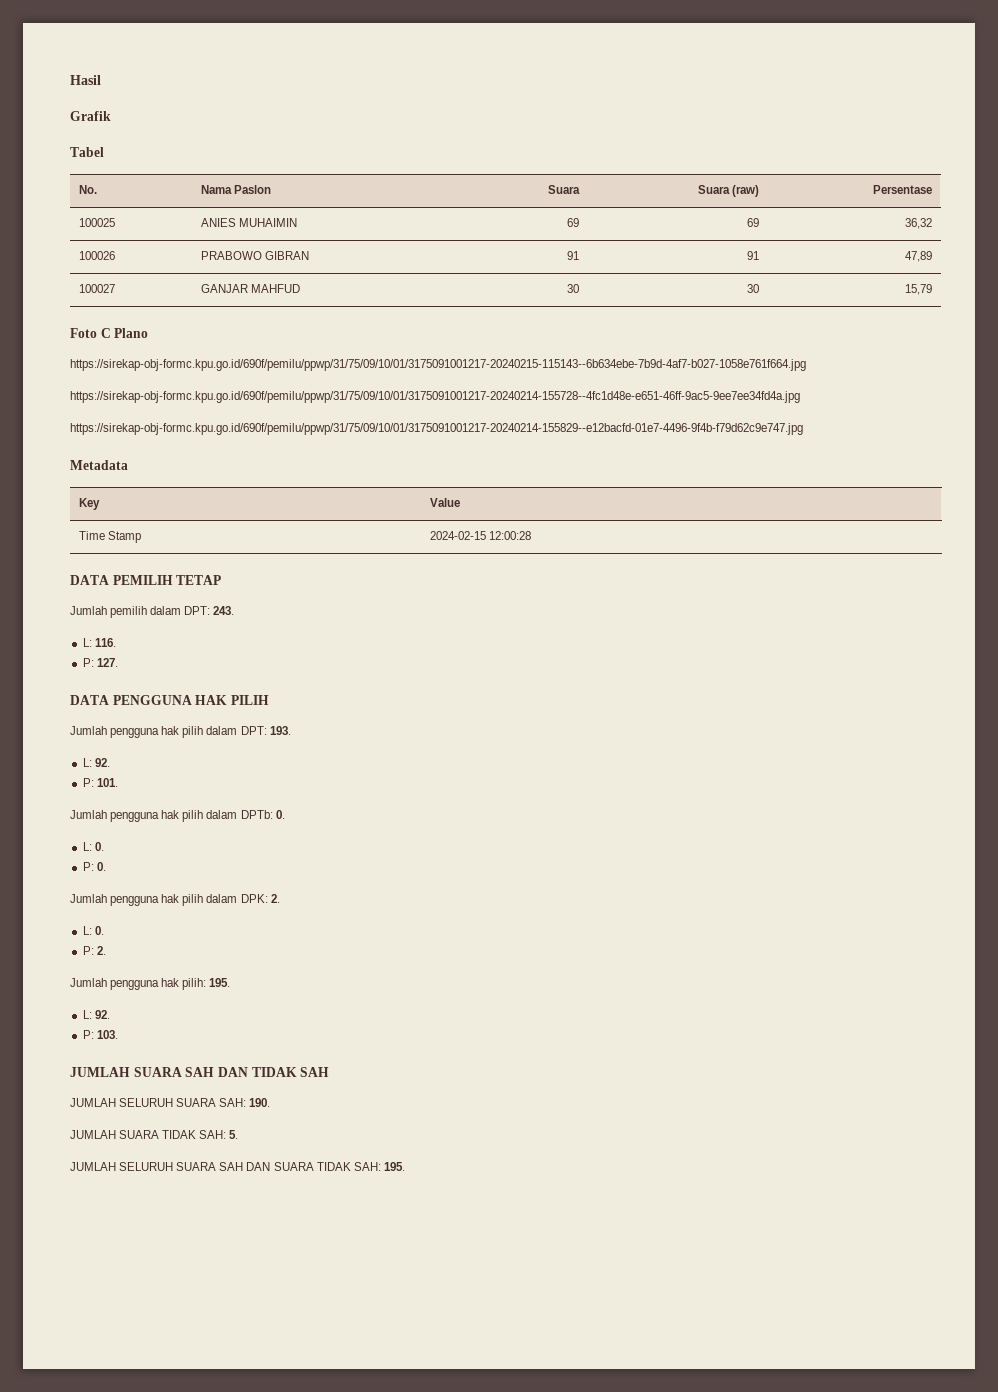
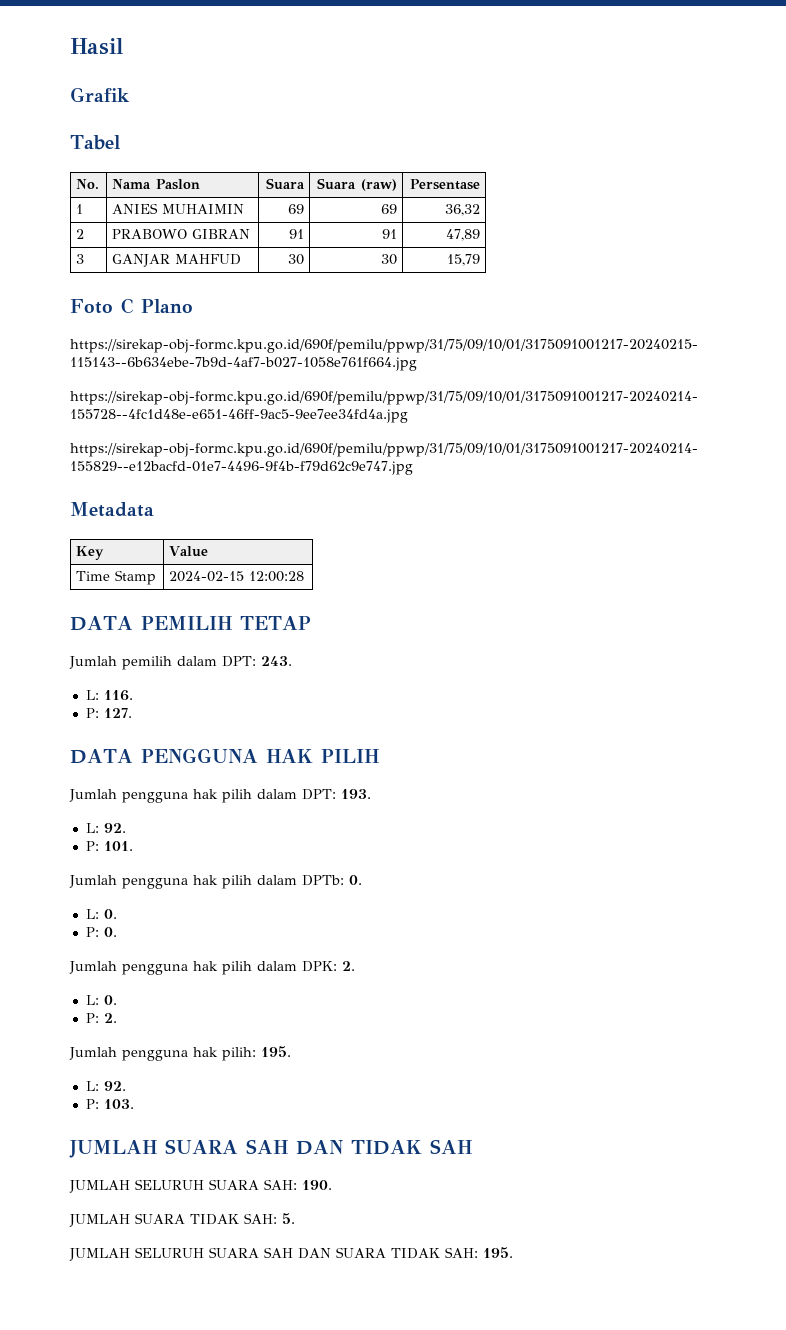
[79,218,116,227] 100025 -> [76,204,84,214] 1
[79,251,116,260] 100026 -> [76,229,85,239] 2
[79,284,116,293] 100027 -> [76,254,85,264] 3

